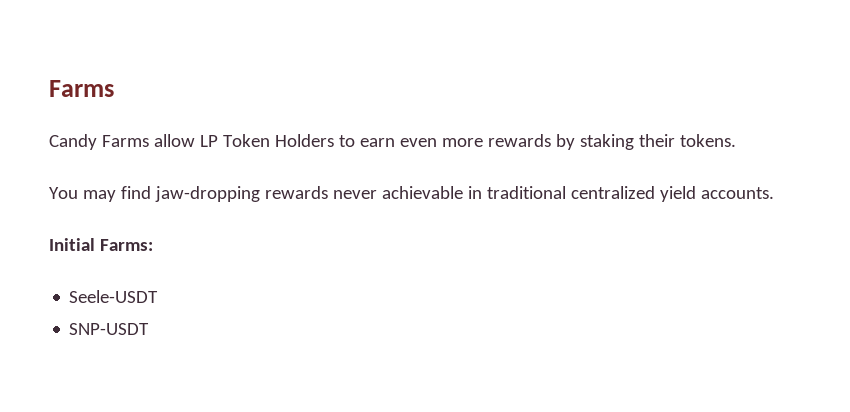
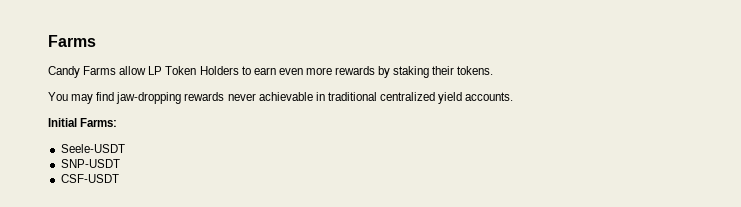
(150, 329) none -> [60,174,119,183] // CSF-USDT

